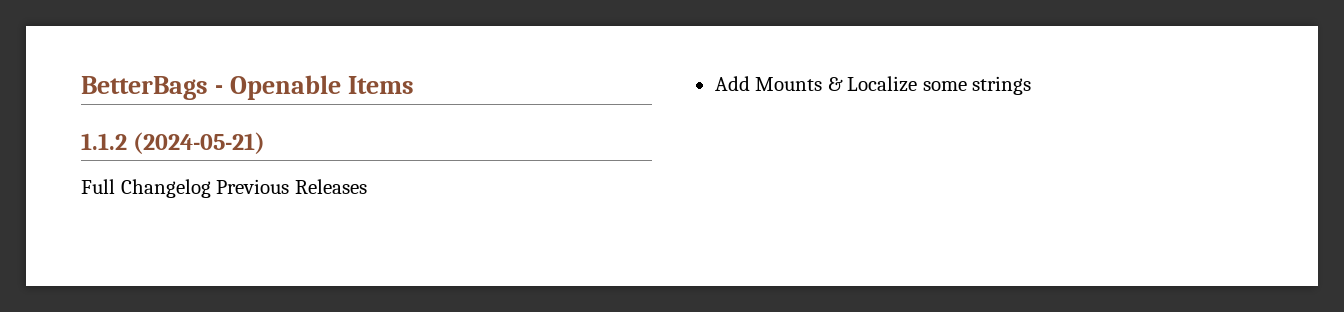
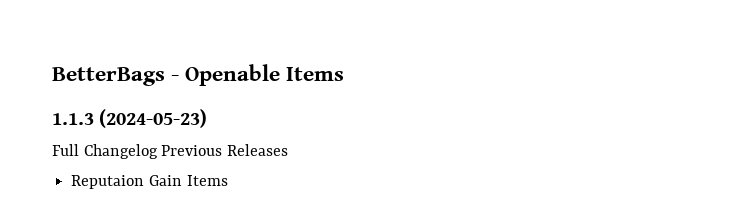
[81,132,266,154] 1.1.2 (2024-05-21) -> [52,109,208,128] 1.1.3 (2024-05-23)
[714,76,1032,95] Add Mounts & Localize some strings -> [71,175,228,189] Reputaion Gain Items

